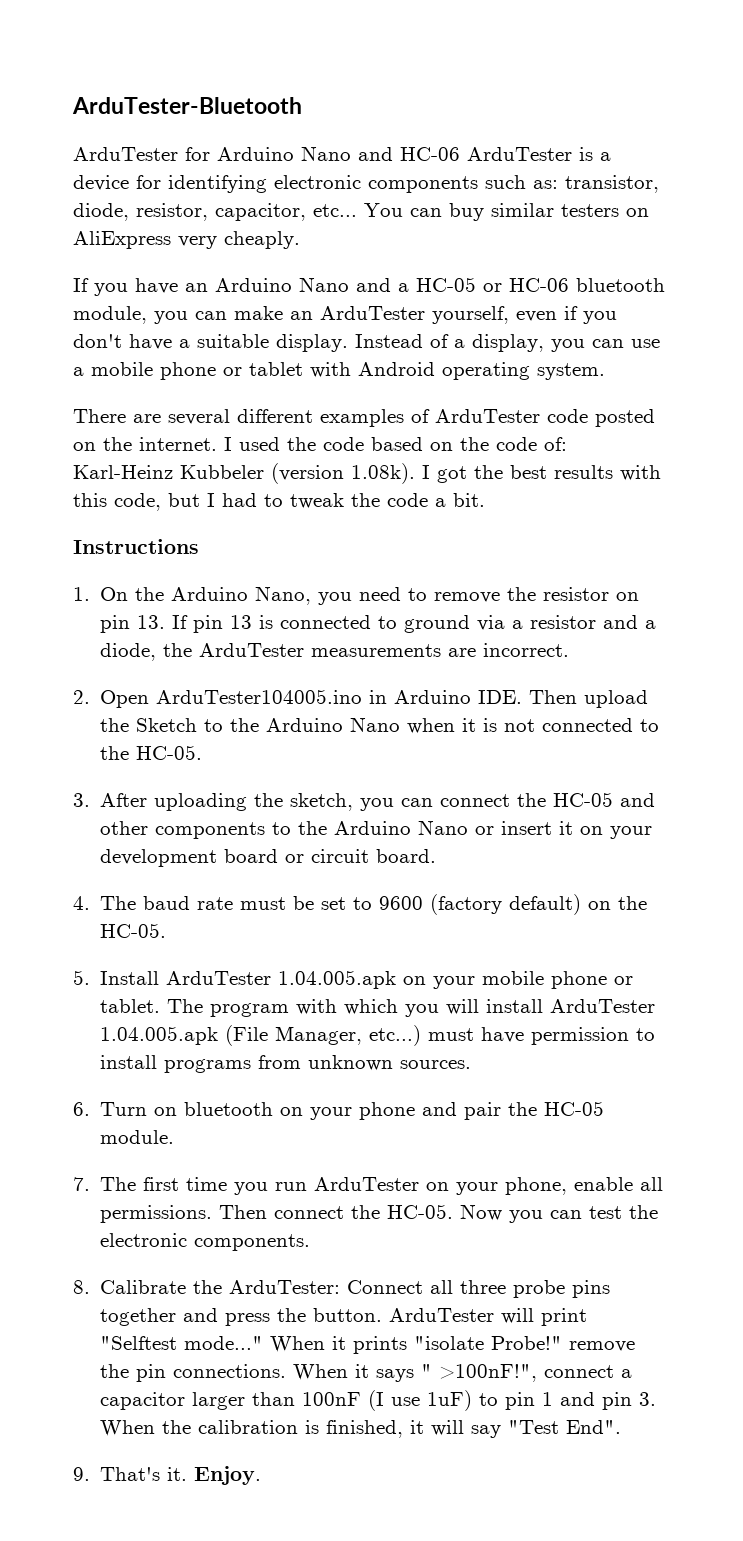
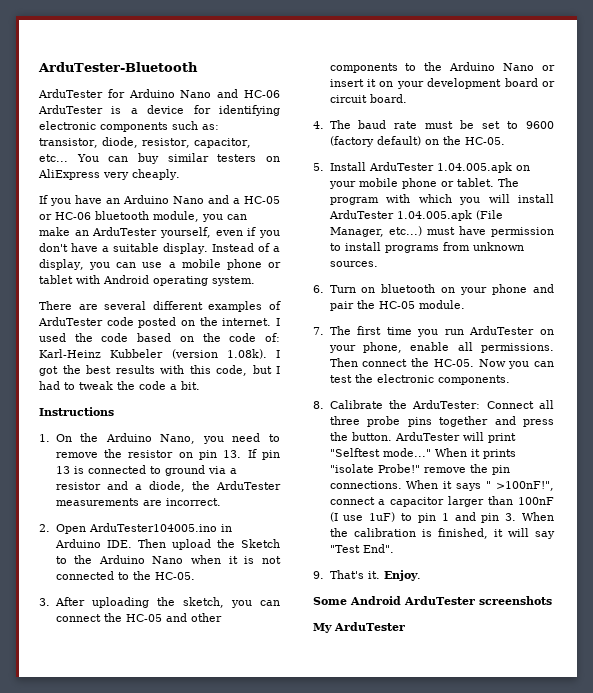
(262, 1475) none -> [313,596,552,605] [313,622,405,633] // Some Android ArduTester screenshots // My ArduTester

